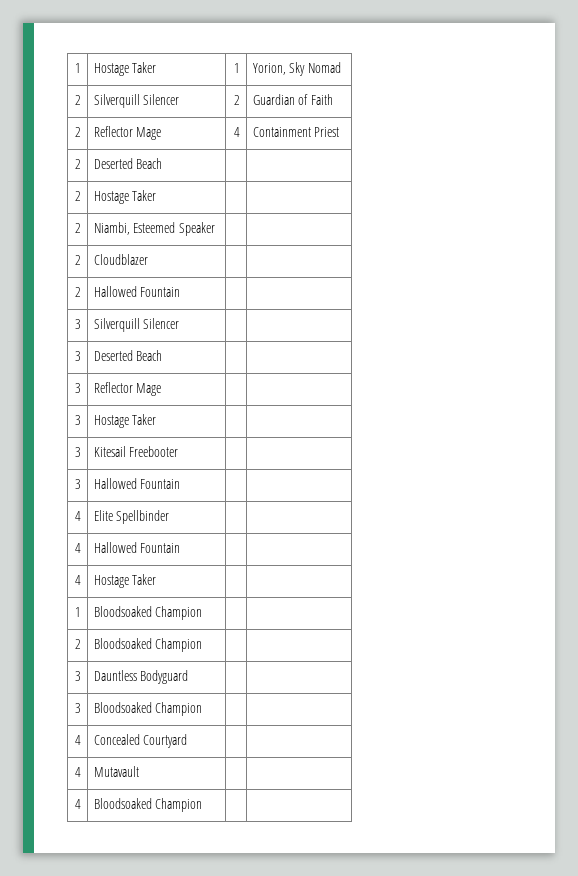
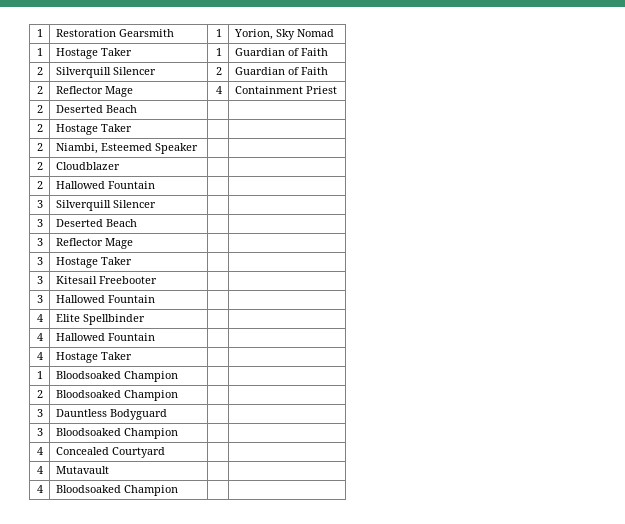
[75,63,82,73] 1 -> [37,29,44,37] [55,29,174,37] [216,29,223,37] [233,29,334,40] [37,48,44,56] 1 | Restoration Gearsmith | 1 | Yorion, Sky Nomad // 1
[252,62,342,76] Yorion, Sky Nomad -> [234,48,328,56] Guardian of Faith

